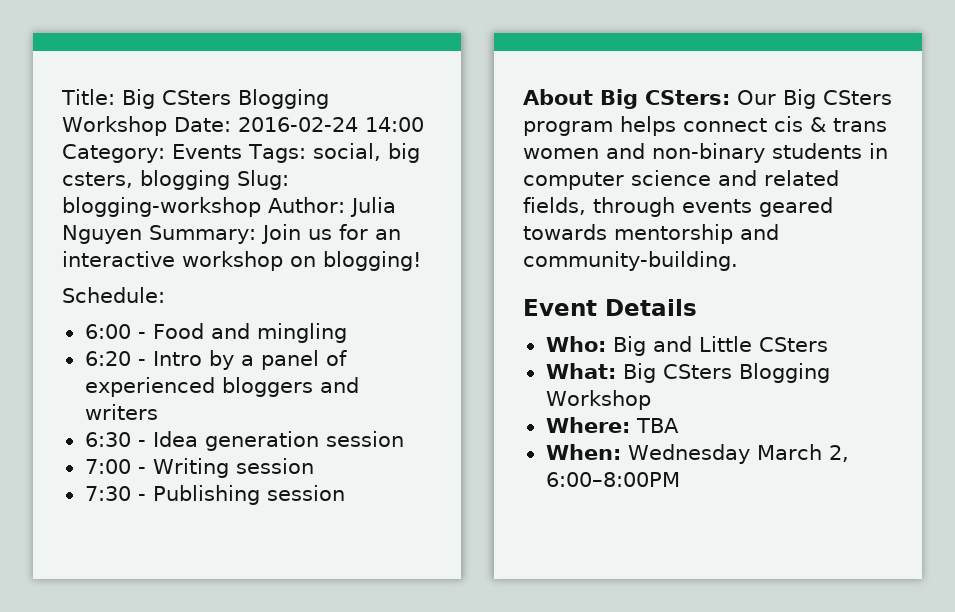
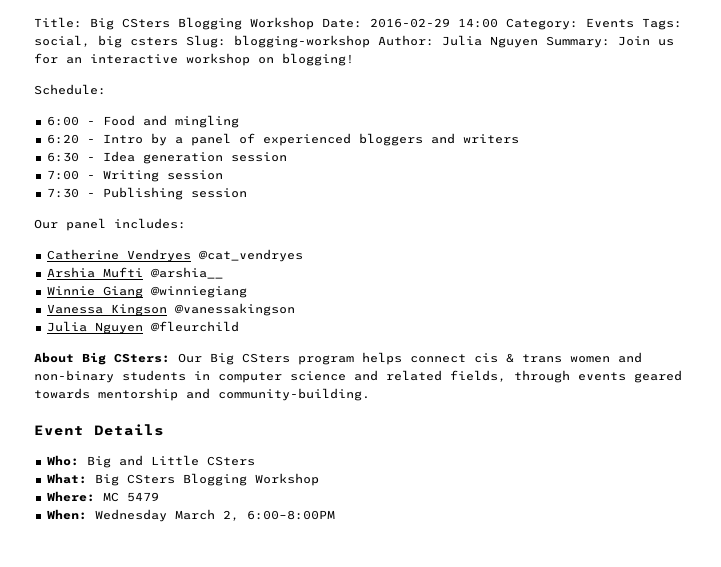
[237,117,358,132] 2016-02-24 -> [370,18,450,28] 2016-02-29
[62,170,230,190] csters, blogging -> [130,37,178,46] csters
(345, 493) none -> [34,218,186,231] [46,249,303,262] [46,267,223,279] [46,286,247,298] [46,303,295,316] [46,321,239,334] // Our panel includes: // Catherine Vendryes @cat_vendryes // Arshia Mufti @arshia__ // Winnie Giang @winniegiang // Vanessa Kingson @vanessakingson // Julia Nguyen @fleurchild
[635,418,679,433] TBA -> [102,492,159,502] MC 5479

